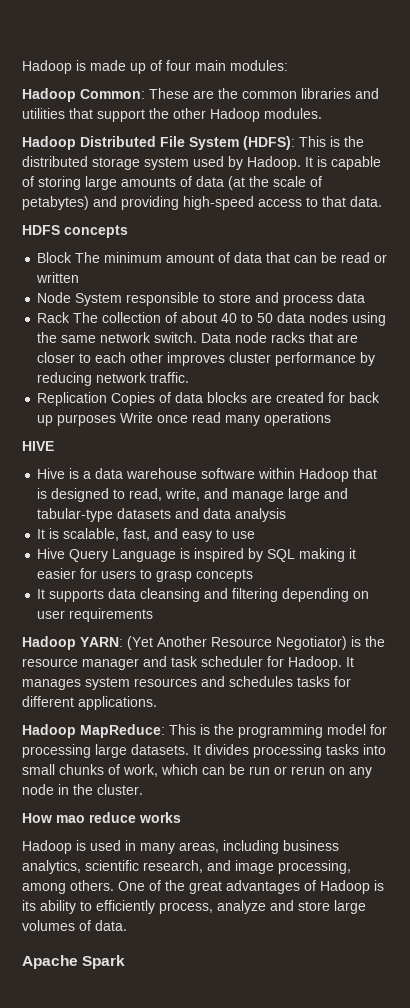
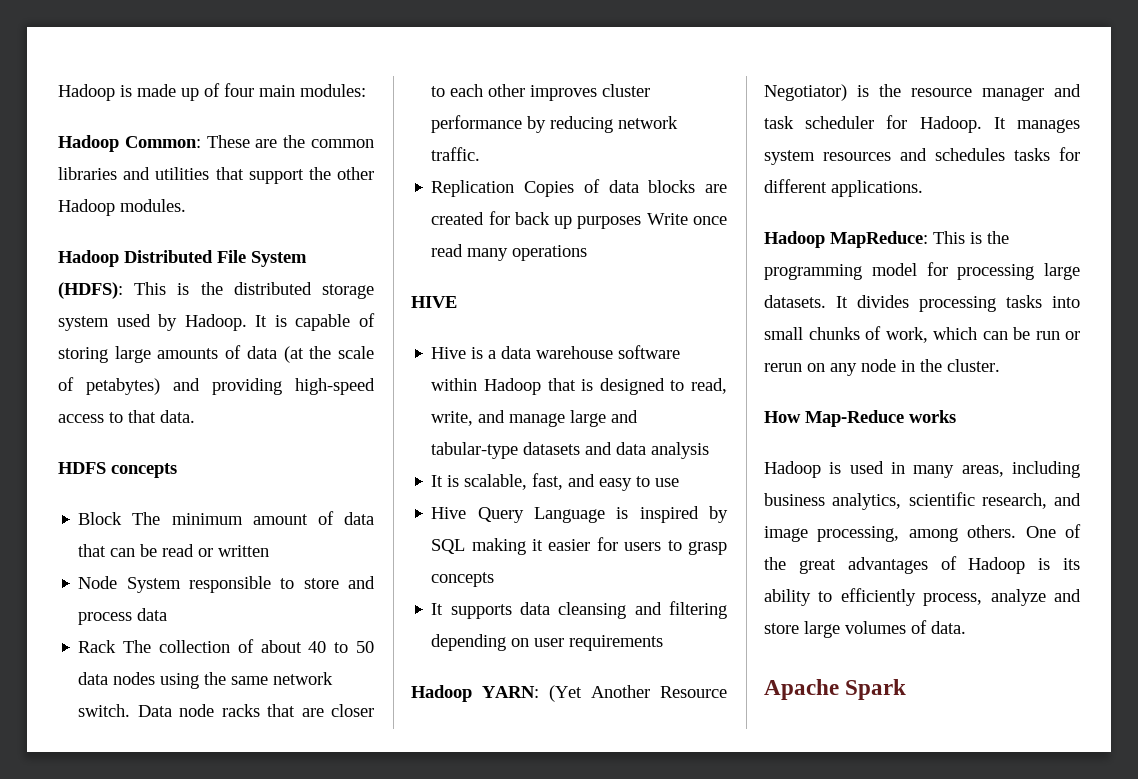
[56,812,136,823] mao reduce -> [805,410,904,427] Map-Reduce

